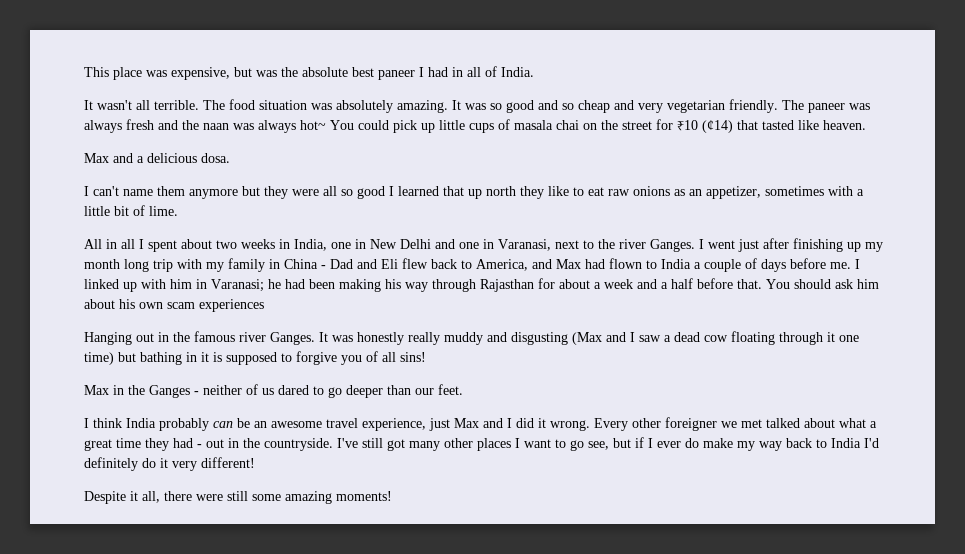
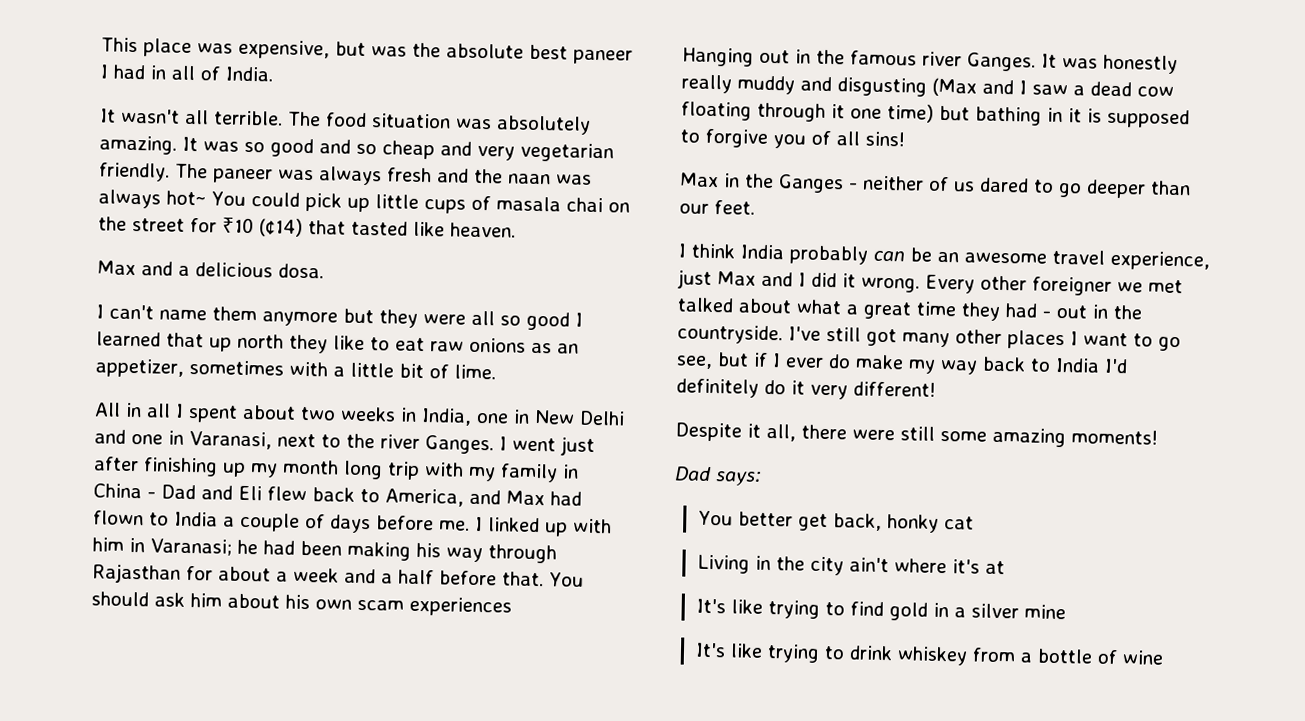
(392, 496) none -> [674,466,762,486] [697,510,974,533] [696,554,1005,576] [695,598,1066,621] [694,642,1164,666] // Dad says: // You better get back, honky cat // Living in the city ain't where it's at // It's like trying to find gold in a silver mine // It's like trying to drink whiskey from a bottle of wine

